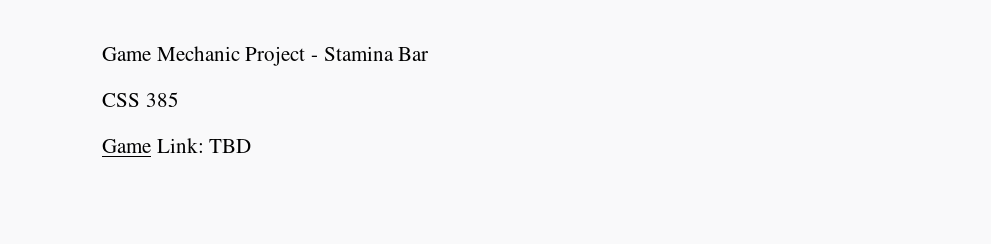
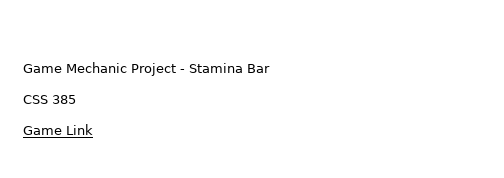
[156,138,252,153] Link: TBD -> [66,124,93,135] Link

